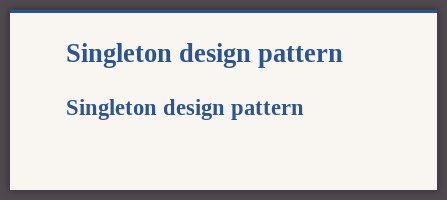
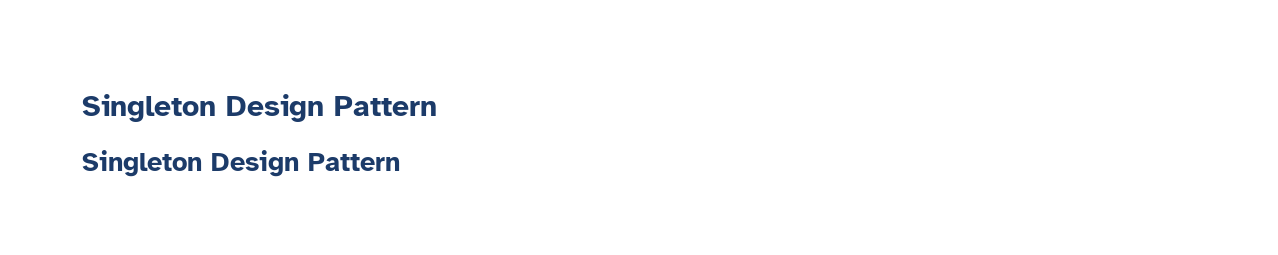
[66,43,344,68] [66,99,305,120] Singleton design pattern // Singleton design pattern -> [82,94,437,122] [82,150,400,177] Singleton Design Pattern // Singleton Design Pattern

